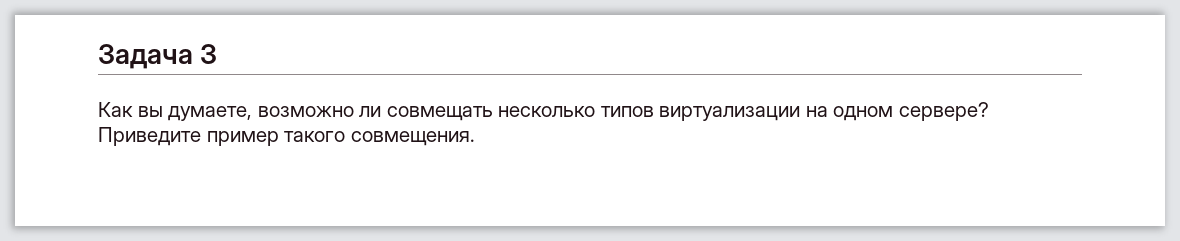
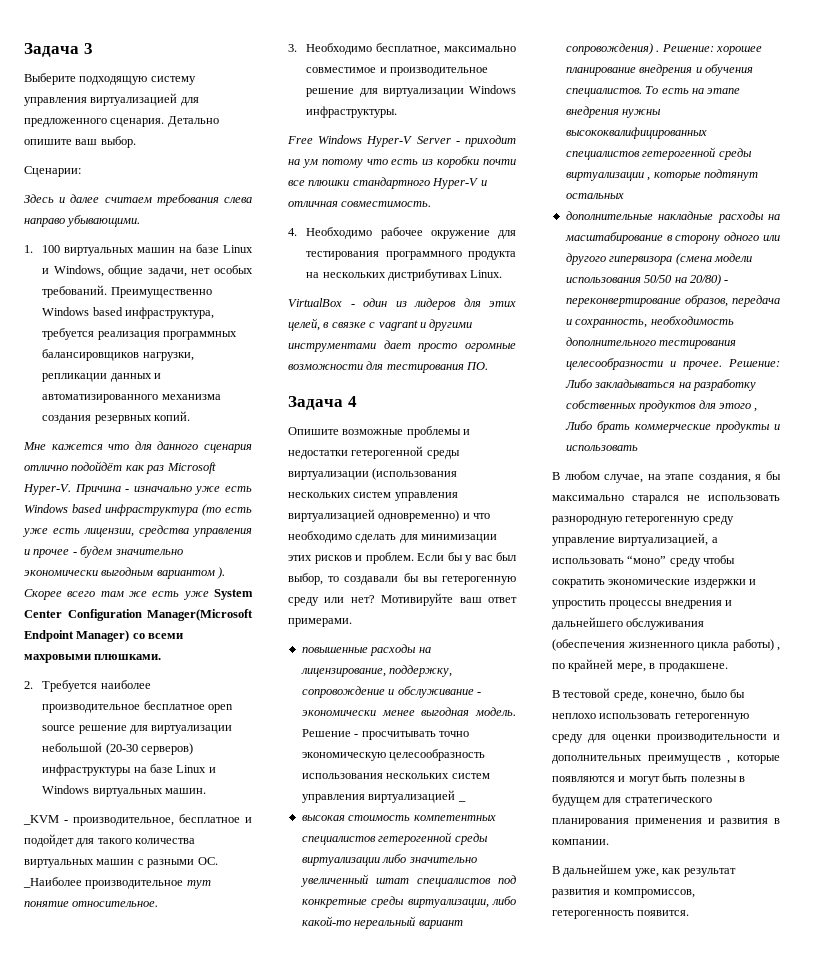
[98,102,989,121] [98,127,475,146] Как вы думаете, возможно ли совмещать несколько типов виртуализации на одном сервере? Приведите пример такого совмещения. -> [24,73,196,85] [24,93,199,106] [24,116,219,127] [24,136,136,148] [24,166,81,177] [24,194,252,206] [24,215,141,227] [24,244,253,256] [42,265,253,277] [42,285,212,298] [42,307,215,319] [42,328,238,340] [42,349,194,361] [42,373,162,382] [42,394,221,403] [42,411,191,424] [23,441,252,453] [24,461,216,474] [23,484,252,495] [24,504,252,516] [22,525,252,537] [24,546,183,558] [24,567,226,579] [24,589,254,600] [24,609,253,621] [24,630,184,642] [24,654,162,663] [24,680,151,692] [42,701,234,713] [42,725,233,734] [42,742,194,755] [42,764,216,776] [42,785,207,797] [23,814,252,826] [24,834,196,847] [24,857,218,868] [23,877,211,889] [24,901,159,907] [288,43,516,55] [306,67,489,76] [306,85,516,97] [306,106,398,118] [287,135,516,147] [288,156,516,168] [288,177,487,189] [288,201,432,207] [288,227,516,239] [306,251,516,260] [306,269,503,281] [288,298,516,310] [288,318,473,331] [288,340,516,352] [288,361,489,373] [288,396,357,410] [288,426,471,438] [288,446,460,459] [288,468,458,480] [288,492,458,501] [288,509,491,522] [288,531,498,543] [288,552,516,564] [288,573,516,585] [288,593,517,606] [288,618,352,627] [301,644,431,656] [300,665,453,677] [301,686,481,698] [301,707,516,716] [301,729,469,740] [301,749,486,761] [301,773,490,779] [301,790,466,803] [301,815,496,821] [301,832,488,845] [301,854,477,866] [299,874,516,887] [301,896,516,908] [301,916,463,929] [565,43,762,55] [565,64,753,76] [565,86,741,97] [565,106,662,118] [565,127,707,139] [565,147,752,160] [565,169,758,181] [565,193,624,199] [565,211,780,223] [564,232,780,244] [565,253,752,265] [565,274,729,286] [565,295,780,307] [565,316,734,328] [565,337,737,349] [565,358,780,370] [564,379,756,391] [565,400,758,412] [564,421,780,433] [565,445,638,451] [552,471,781,483] [552,495,780,504] [552,516,734,525] [552,533,718,546] [552,555,736,567] [552,579,757,588] [552,600,733,609] [552,617,705,630] [552,639,780,651] [552,659,728,672] [552,688,745,701] [552,713,749,722] [552,734,780,743] [552,755,780,764] [552,773,745,785] [552,794,712,806] [552,818,780,827] [552,839,609,845] [552,864,736,877] [552,889,695,898] [552,910,690,919] Выберите подходящую систему управления виртуализацией для предложенного сценария. Детально опишите ваш выбор. // Сценарии: // Здесь и далее считаем требования слева направо убывающими. // 1. 100 виртуальных машин на базе Linux и Windows, общие задачи, нет особых требований. Преимущественно Windows based инфраструктура, требуется реализация программных балансировщиков нагрузки, репликации данных и автоматизированного механизма создания резервных копий. // Мне кажется что для данного сценария отлично подойдёт как раз Microsoft Hyper-V. Причина - изначально уже есть Windows based инфраструктура (то есть уже есть лицензии, средства управления и прочее - будем значительно экономически выгодным вариантом ). Скорее всего там же есть уже System Center Configuration Manager(Microsoft Endpoint Manager) со всеми махровыми плюшками. // 2. Требуется наиболее производительное бесплатное open source решение для виртуализации небольшой (20-30 серверов) инфраструктуры на базе Linux и Windows виртуальных машин. // _KVM - производительное, бесплатное и подойдет для такого количества виртуальных машин с разными ОС. _Наиболее производительное тут понятие относительное. // 3. Необходимо бесплатное, максимально совместимое и производительное решение для виртуализации Windows инфраструктуры. // Free Windows Hyper-V Server - приходит на ум потому что есть из коробки почти все плюшки стандартного Hyper-V и отличная совместимость. // 4. Необходимо рабочее окружение для тестирования программного продукта на нескольких дистрибутивах Linux. // VirtualBox - один из лидеров для этих целей, в связке с vagrant и другими инструментами дает просто огромные возможности для тестирования ПО. // Задача 4 // Опишите возможные проблемы и недостатки гетерогенной среды виртуализации (использования нескольких систем управления виртуализацией одновременно) и что необходимо сделать для минимизации этих рисков и проблем. Если бы у вас был выбор, то создавали бы вы гетерогенную среду или нет? Мотивируйте ваш ответ примерами. // повышенные расходы на лицензирование, поддержку, сопровождение и обслуживание - экономически менее выгодная модель. Решение - просчитывать точно экономическую целесообразность использования нескольких систем управления виртуализацией _ // высокая стоимость компетентных специалистов гетерогенной среды виртуализации либо значительно увеличенный штат специалистов под конкретные среды виртуализации, либо какой-то нереальный вариант сопровождения) . Решение: хорошее планирование внедрения и обучения специалистов. То есть на этапе внедрения нужны высококвалифицированных специалистов гетерогенной среды виртуализации , которые подтянут остальных // дополнительные накладные расходы на масштабирование в сторону одного или другого гипервизора (смена модели использования 50/50 на 20/80) - переконвертирование образов, передача и сохранность, необходимость дополнительного тестирования целесообразности и прочее. Решение: Либо закладываться на разработку собственных продуктов для этого , Либо брать коммерческие продукты и использовать // В любом случае, на этапе создания, я бы максимально старался не использовать разнородную гетерогенную среду управление виртуализацией, а использовать “моно” среду чтобы сократить экономические издержки и упростить процессы внедрения и дальнейшего обслуживания (обеспечения жизненного цикла работы) , по крайней мере, в продакшене. // В тестовой среде, конечно, было бы неплохо использовать гетерогенную среду для оценки производительности и дополнительных преимуществ , которые появляются и могут быть полезны в будущем для стратегического планирования применения и развития в компании. // В дальнейшем уже, как результат развития и компромиссов, гетерогенность появится.

